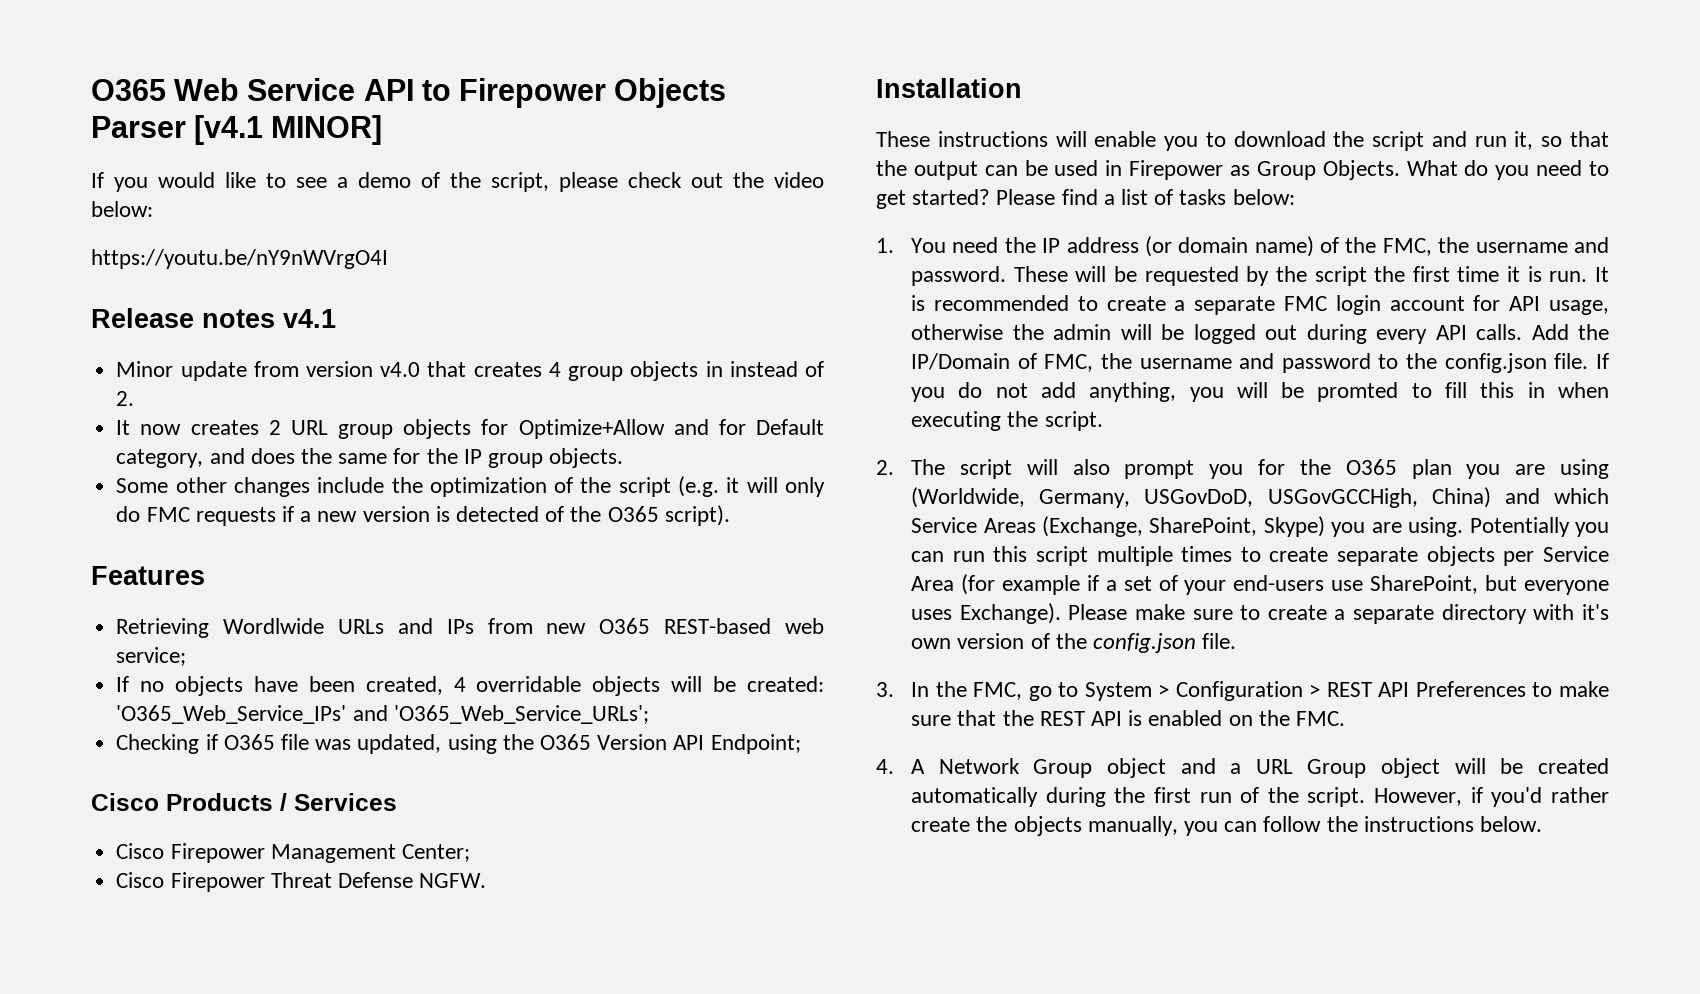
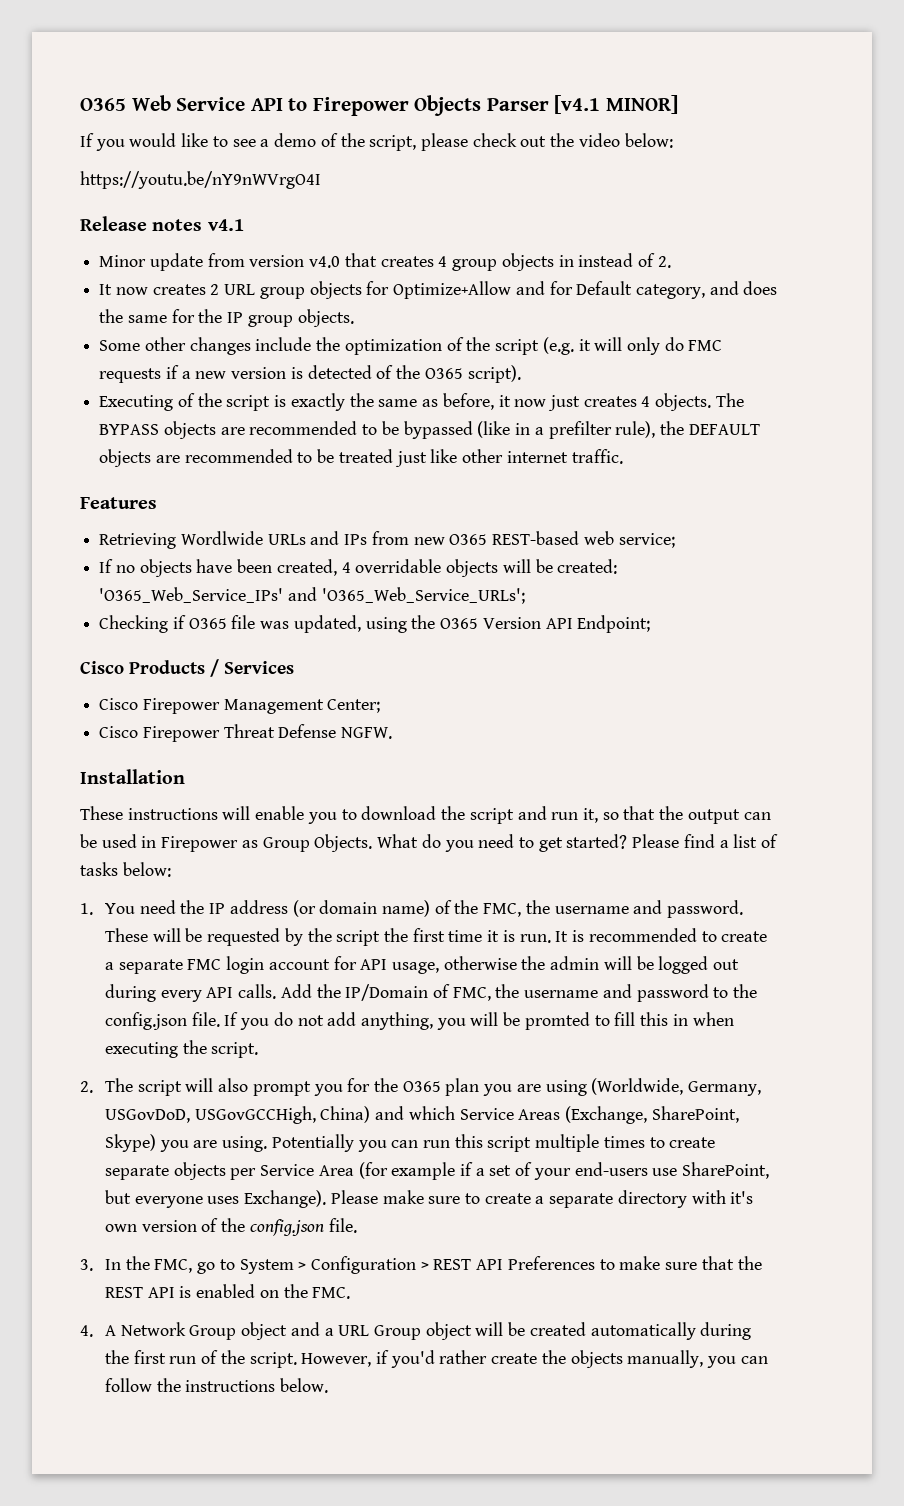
(730, 515) none -> [99,393,744,411] [99,421,760,439] [99,449,623,467] // Executing of the script is exactly the same as before, it now just creates 4 objects. The BYPASS objects are recommended to be bypassed (like in a prefilter rule), the DEFAULT objects are recommended to be treated just like other internet traffic.

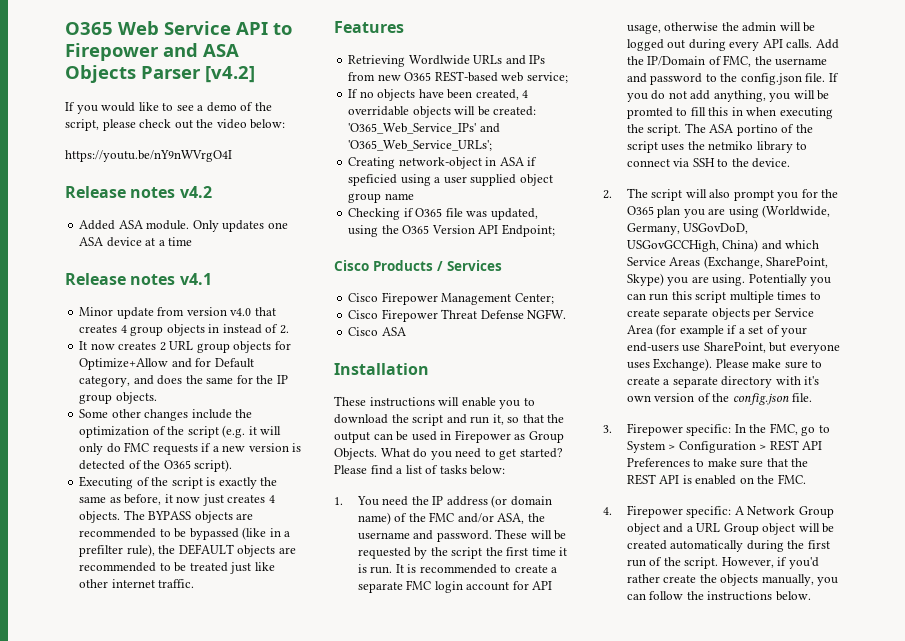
[414,95,678,116] Objects Parser [v4.1 MINOR] -> [163,43,239,57] [65,65,255,83] and ASA Objects Parser [v4.2]
(321, 180) none -> [65,186,212,198] [79,220,288,232] [79,237,193,247] // Release notes v4.2 // Added ASA module. Only updates one ASA device at a time
(525, 595) none -> [348,157,538,169] [348,174,553,186] [348,193,414,203] // Creating network-object in ASA if speficied using a user supplied object group name
(393, 733) none -> [348,327,406,336] // Cisco ASA
[483,903,522,917] FMC, -> [429,512,525,524] FMC and/or ASA,
(259, 1050) none -> [684,123,813,136] [626,141,808,153] [626,158,791,168] The ASA portino of the script uses the netmiko library to connect via SSH to the device.
(93, 1265) none -> [626,423,732,436] Firepower specific:
(93, 1331) none -> [626,505,732,518] Firepower specific:

